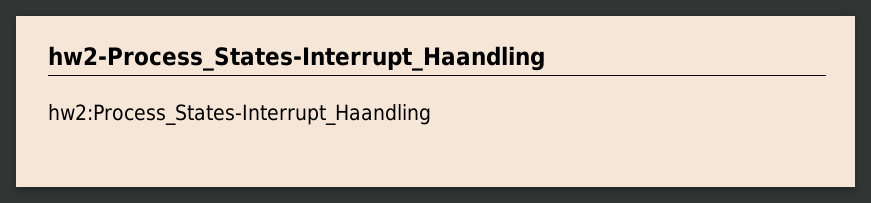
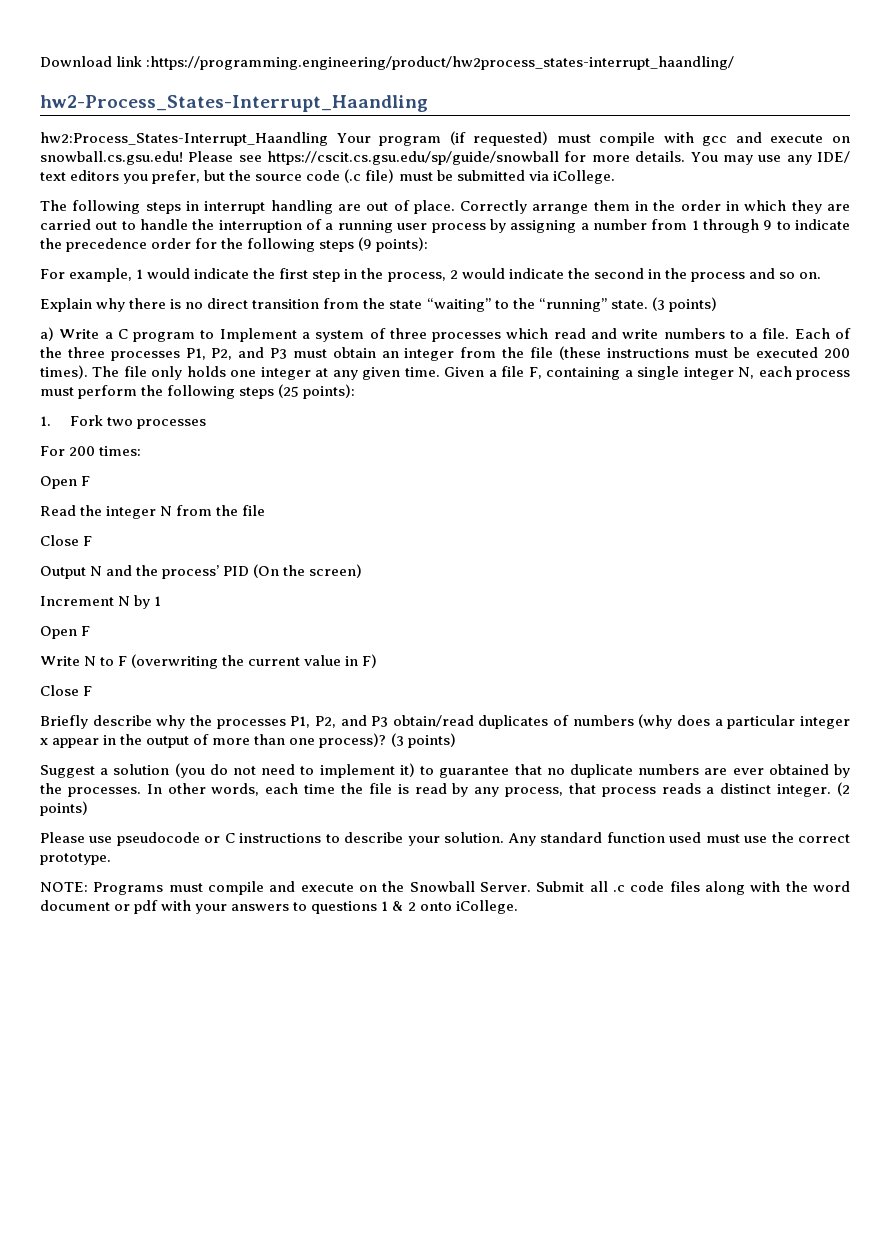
(48, 58) none -> [40,56,735,70] Download link :https://programming.engineering/product/hw2process_states-interrupt_haandling/ //
(431, 114) none -> [336,131,850,146] [40,151,850,165] [40,169,615,184] [40,200,850,214] [40,219,851,233] [40,237,429,252] [40,268,822,282] [40,297,717,312] [40,327,852,342] [40,346,851,361] [40,365,851,380] [40,384,356,399] [40,415,206,429] [40,446,142,456] [40,476,91,489] [40,505,266,519] [40,535,93,546] [40,564,363,579] [40,595,162,609] [40,626,91,639] [40,654,378,669] [40,685,93,696] [40,714,850,729] [40,733,456,748] [40,763,851,778] [40,782,851,797] [40,801,88,816] [40,832,851,846] [40,853,111,865] [40,881,851,895] [40,900,518,914] Your program (if requested) must compile with gcc and execute on snowball.cs.gsu.edu! Please see https://cscit.cs.gsu.edu/sp/guide/snowball for more details. You may use any IDE/ text editors you prefer, but the source code (.c file) must be submitted via iCollege. // The following steps in interrupt handling are out of place. Correctly arrange them in the order in which they are carried out to handle the interruption of a running user process by assigning a number from 1 through 9 to indicate the precedence order for the following steps (9 points): // For example, 1 would indicate the first step in the process, 2 would indicate the second in the process and so on. // Explain why there is no direct transition from the state “waiting” to the “running” state. (3 points) // a) Write a C program to Implement a system of three processes which read and write numbers to a file. Each of the three processes P1, P2, and P3 must obtain an integer from the file (these instructions must be executed 200 times). The file only holds one integer at any given time. Given a file F, containing a single integer N, each process must perform the following steps (25 points): // 1. Fork two processes // For 200 times: // Open F // Read the integer N from the file // Close F // Output N and the process’ PID (On the screen) // Increment N by 1 // Open F // Write N to F (overwriting the current value in F) // Close F // Briefly describe why the processes P1, P2, and P3 obtain/read duplicates of numbers (why does a particular integer x appear in the output of more than one process)? (3 points) // Suggest a solution (you do not need to implement it) to guarantee that no duplicate numbers are ever obtained by the processes. In other words, each time the file is read by any process, that process reads a distinct integer. (2 points) // Please use pseudocode or C instructions to describe your solution. Any standard function used must use the correct prototype. // NOTE: Programs must compile and execute on the Snowball Server. Submit all .c code files along with the word document or pdf with your answers to questions 1 & 2 onto iCollege.

